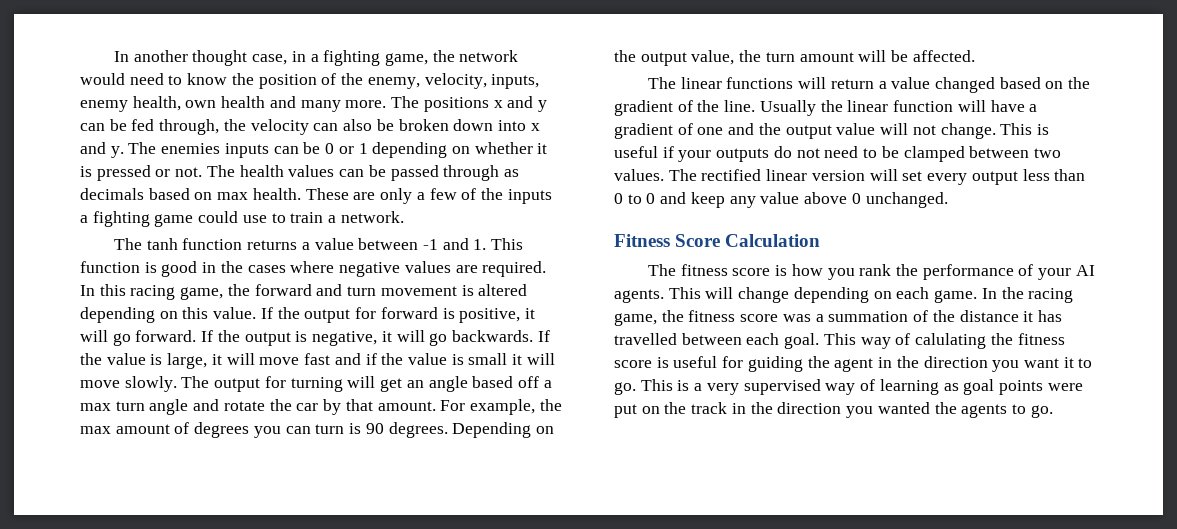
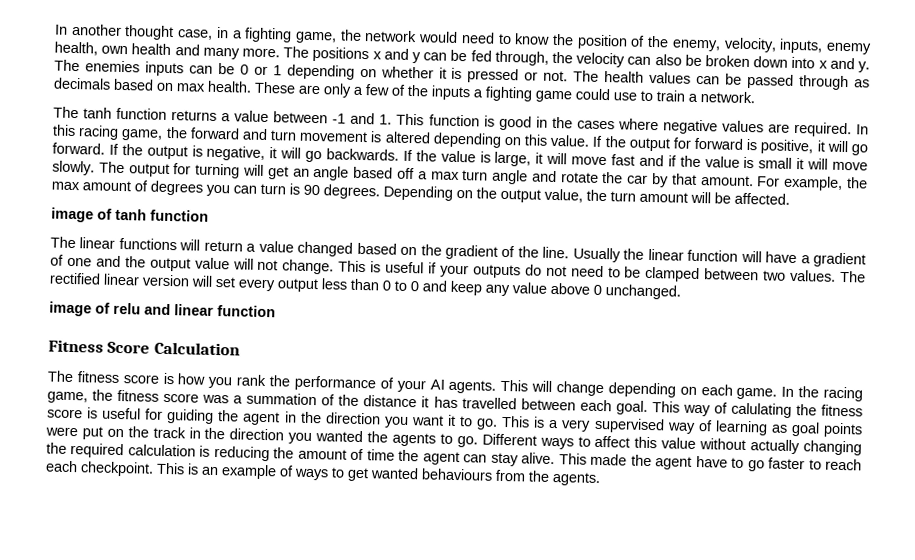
(975, 56) none -> [51,207,209,223] // image of tanh function
(948, 200) none -> [49,301,276,318] // image of relu and linear function
(1053, 411) none -> [481,433,862,456] [46,442,863,472] [45,460,601,486] Different ways to affect this value without actually changing the required calculation is reducing the amount of time the agent can stay alive. This made the agent have to go faster to reach each checkpoint. This is an example of ways to get wanted behaviours from the agents.

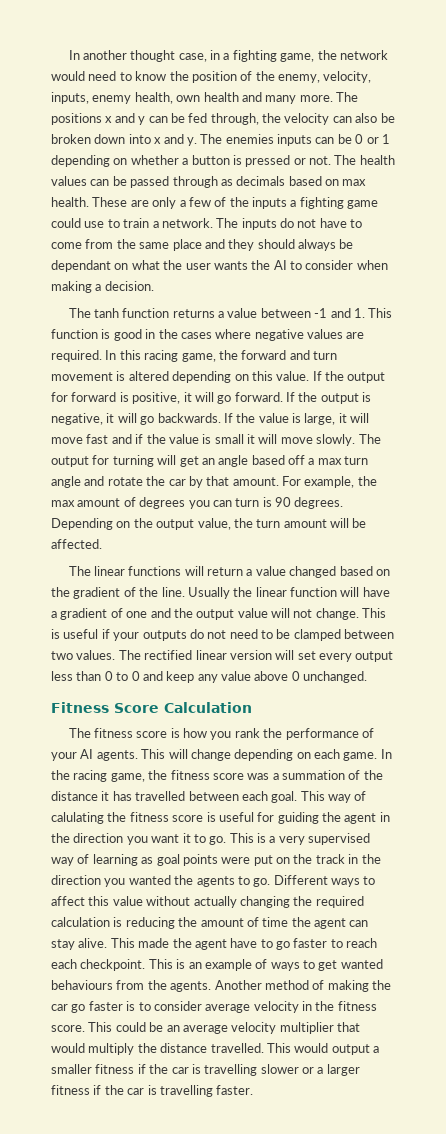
[438,67,447,79] it -> [182,155,230,165] a button
(755, 97) none -> [216,218,363,230] [51,239,354,251] [51,260,388,272] [51,281,154,293] The inputs do not have to come from the same place and they should always be dependant on what the user wants the AI to consider when making a decision.
[51,207,209,223] // image of tanh function -> (102, 544) none
[49,301,276,318] // image of relu and linear function -> (368, 677) none
(601, 479) none -> [214,980,391,992] [51,1001,377,1013] [51,1022,360,1034] [51,1043,379,1055] [51,1064,360,1076] [51,1085,254,1097] Another method of making the car go faster is to consider average velocity in the fitness score. This could be an average velocity multiplier that would multiply the distance travelled. This would output a smaller fitness if the car is travelling slower or a larger fitness if the car is travelling faster.

